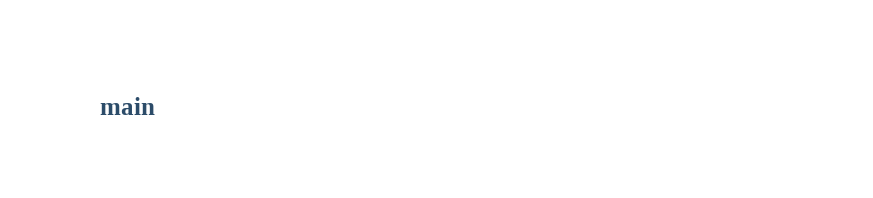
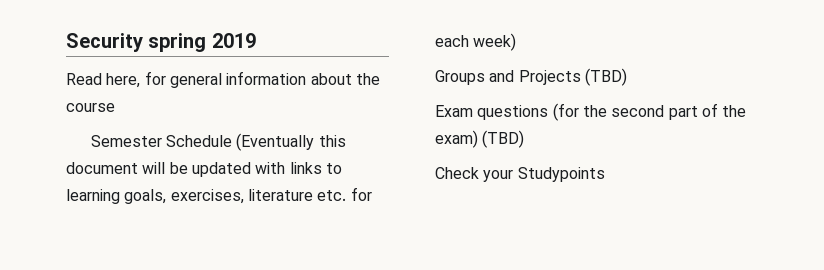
[100,97,155,115] main -> [66,33,256,52] [66,71,380,88] [66,103,115,112] [90,133,346,151] [66,162,342,177] [66,187,372,204] [435,33,517,51] [435,68,627,86] [435,103,747,121] [435,130,525,148] [435,167,605,182] Security spring 2019 // Read here, for general information about the course // Semester Schedule (Eventually this document will be updated with links to learning goals, exercises, literature etc. for each week) // Groups and Projects (TBD) // Exam questions (for the second part of the exam) (TBD) // Check your Studypoints

